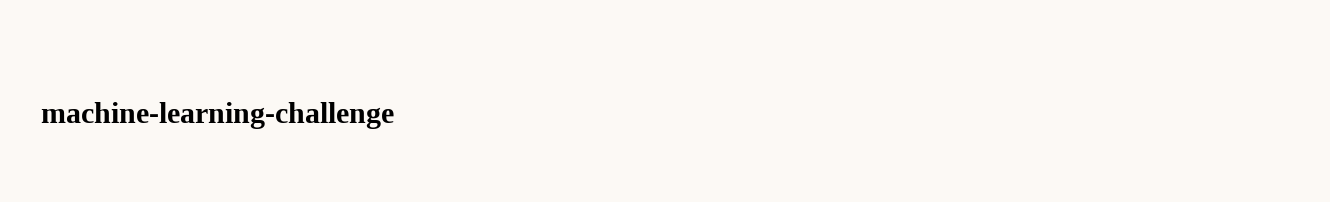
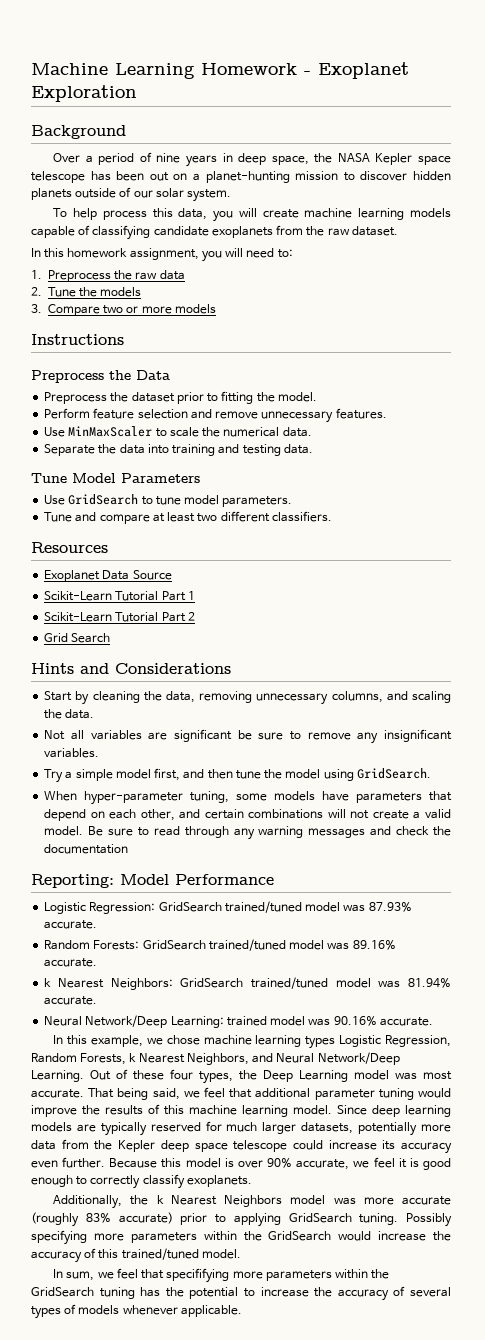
[41,102,394,129] machine-learning-challenge -> [31,62,409,79] [31,85,137,102] [31,125,126,139] [53,152,451,167] [31,171,452,183] [31,187,232,202] [53,208,451,222] [31,225,398,240] [31,248,293,262] [31,270,185,282] [31,287,142,297] [31,304,216,316] [31,334,124,345] [31,370,170,383] [44,391,317,404] [44,408,387,423] [44,426,312,437] [44,444,313,456] [31,473,200,483] [44,494,293,507] [44,511,332,524] [31,542,108,553] [44,570,172,582] [44,591,195,601] [44,612,195,622] [44,633,111,643] [31,663,231,674] [44,691,451,705] [44,709,95,719] [44,729,453,744] [44,748,100,758] [44,768,431,783] [44,791,453,805] [44,809,451,821] [44,826,451,840] [44,844,129,854] [31,874,274,888] [44,901,412,914] [44,920,98,929] [44,939,396,951] [44,958,98,967] [44,977,452,990] [44,996,98,1005] [44,1015,433,1028] [53,1035,452,1049] [31,1052,400,1065] [31,1069,452,1084] [31,1087,451,1100] [31,1104,451,1117] [31,1121,452,1136] [31,1139,452,1154] [31,1157,451,1170] [31,1174,252,1189] [53,1195,451,1209] [31,1212,452,1227] [31,1230,451,1245] [31,1248,241,1263] [53,1268,390,1283] [31,1286,452,1301] [31,1304,242,1319] Machine Learning Homework - Exoplanet Exploration // Background // Over a period of nine years in deep space, the NASA Kepler space telescope has been out on a planet-hunting mission to discover hidden planets outside of our solar system. // To help process this data, you will create machine learning models capable of classifying candidate exoplanets from the raw dataset. // In this homework assignment, you will need to: // 1. Preprocess the raw data // 2. Tune the models // 3. Compare two or more models // Instructions // Preprocess the Data // Preprocess the dataset prior to fitting the model. // Perform feature selection and remove unnecessary features. // Use MinMaxScaler to scale the numerical data. // Separate the data into training and testing data. // Tune Model Parameters // Use GridSearch to tune model parameters. // Tune and compare at least two different classifiers. // Resources // Exoplanet Data Source // Scikit-Learn Tutorial Part 1 // Scikit-Learn Tutorial Part 2 // Grid Search // Hints and Considerations // Start by cleaning the data, removing unnecessary columns, and scaling the data. // Not all variables are significant be sure to remove any insignificant variables. // Try a simple model first, and then tune the model using GridSearch. // When hyper-parameter tuning, some models have parameters that depend on each other, and certain combinations will not create a valid model. Be sure to read through any warning messages and check the documentation // Reporting: Model Performance // Logistic Regression: GridSearch trained/tuned model was 87.93% accurate. // Random Forests: GridSearch trained/tuned model was 89.16% accurate. // k Nearest Neighbors: GridSearch trained/tuned model was 81.94% accurate. // Neural Network/Deep Learning: trained model was 90.16% accurate. // In this example, we chose machine learning types Logistic Regression, Random Forests, k Nearest Neighbors, and Neural Network/Deep Learning. Out of these four types, the Deep Learning model was most accurate. That being said, we feel that additional parameter tuning would improve the results of this machine learning model. Since deep learning models are typically reserved for much larger datasets, potentially more data from the Kepler deep space telescope could increase its accuracy even further. Because this model is over 90% accurate, we feel it is good enough to correctly classify exoplanets. // Additionally, the k Nearest Neighbors model was more accurate (roughly 83% accurate) prior to applying GridSearch tuning. Possibly specifying more parameters within the GridSearch would increase the accuracy of this trained/tuned model. // In sum, we feel that specififying more parameters within the GridSearch tuning has the potential to increase the accuracy of several types of models whenever applicable.

